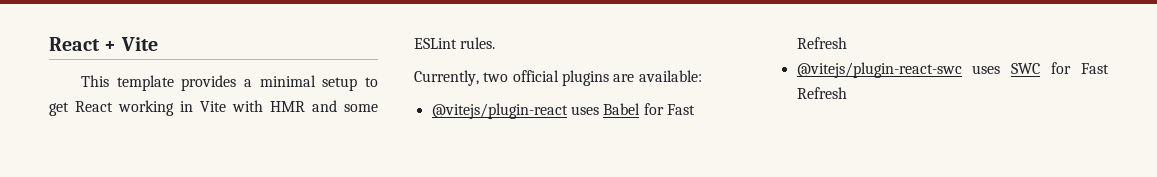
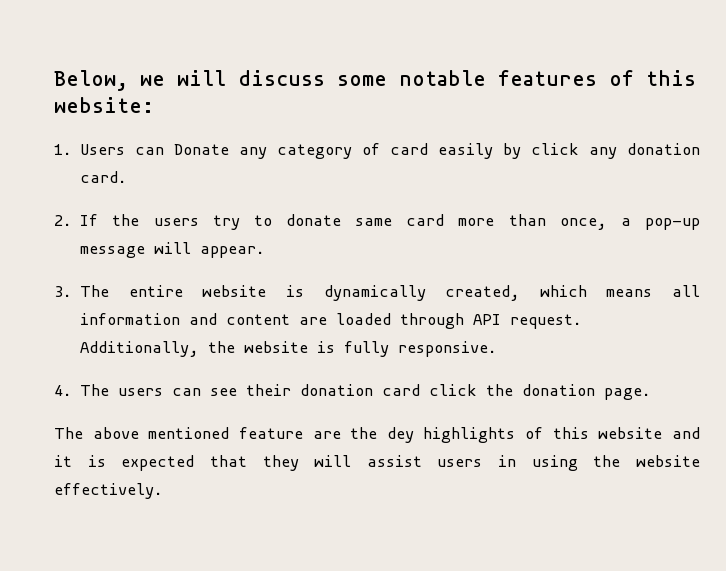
[49,37,158,51] [81,75,378,91] [49,100,378,116] [414,37,496,49] [414,70,702,86] [431,103,695,119] [796,37,847,49] [796,62,1109,78] [796,87,847,99] React + Vite // This template provides a minimal setup to get React working in Vite with HMR and some ESLint rules. // Currently, two official plugins are available: // @vitejs/plugin-react uses Babel for Fast Refresh // @vitejs/plugin-react-swc uses SWC for Fast Refresh -> [54,70,696,91] [54,97,154,113] [54,143,701,159] [80,171,128,183] [54,214,700,230] [80,242,266,258] [54,285,700,301] [80,313,583,329] [80,341,498,357] [54,384,652,400] [54,427,700,443] [54,455,700,471] [54,483,163,499] Below, we will discuss some notable features of this website: // 1. Users can Donate any category of card easily by click any donation card. // 2. If the users try to donate same card more than once, a pop-up message will appear. // 3. The entire website is dynamically created, which means all information and content are loaded through API request. Additionally, the website is fully responsive. // 4. The users can see their donation card click the donation page. // The above mentioned feature are the dey highlights of this website and it is expected that they will assist users in using the website effectively.

